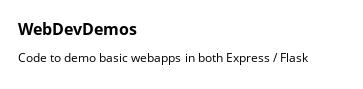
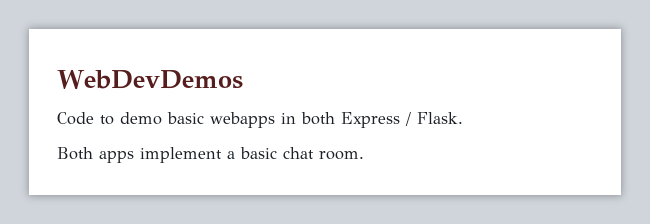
[279,53,309,62] Flask -> [417,112,463,124] [57,147,364,163] Flask. // Both apps implement a basic chat room.

